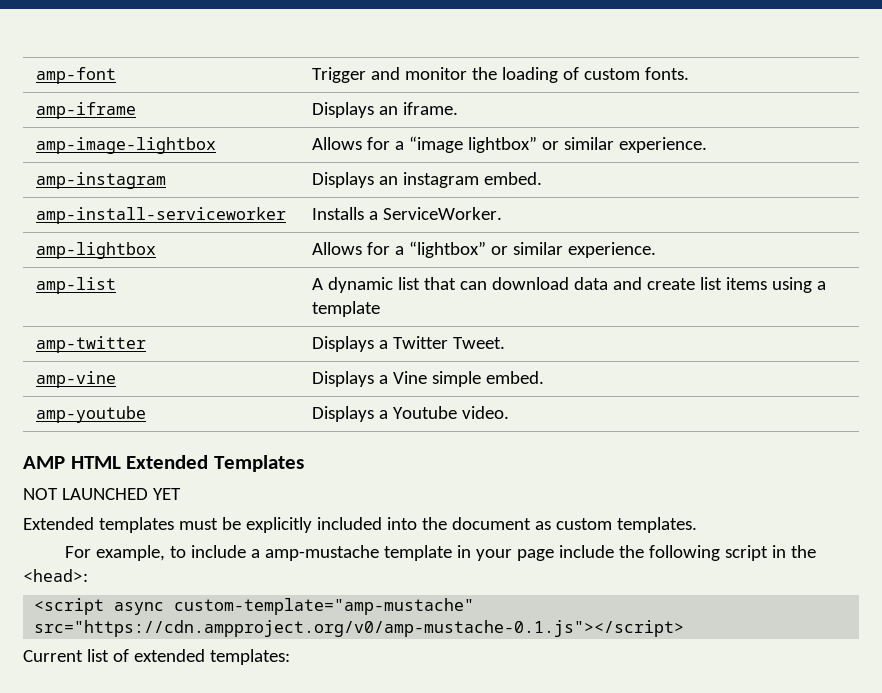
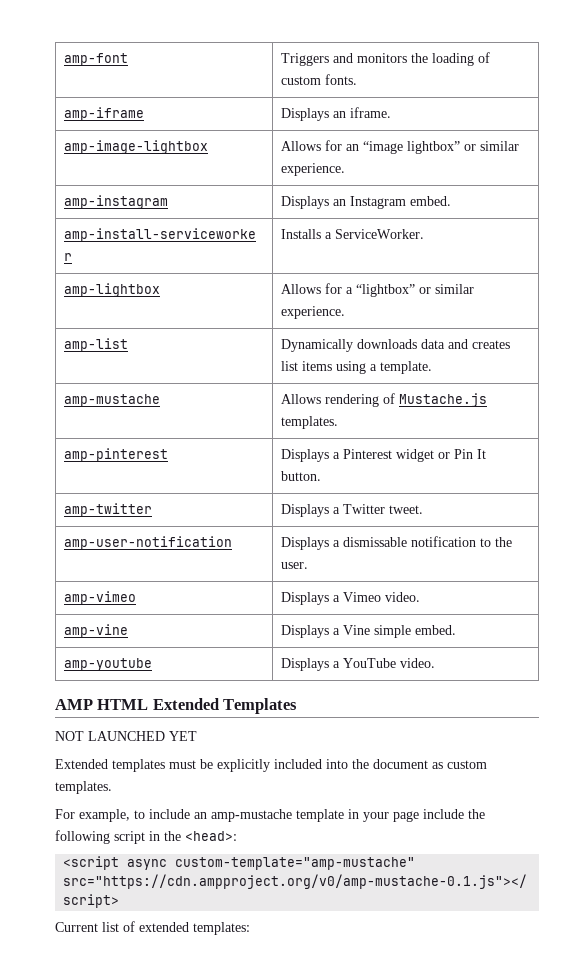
[311,67,467,83] Trigger and monitor -> [281,53,408,66] Triggers and monitors
[394,141,404,150] a -> [346,144,360,151] an
[402,172,479,188] instagram -> [350,196,407,209] Instagram
[311,277,569,293] A dynamic list that can download -> [281,339,418,352] Dynamically downloads
[646,278,695,290] create -> [472,340,511,349] creates
[311,301,380,317] [35,336,146,353] [311,336,505,352] template // amp-twitter | Displays a Twitter Tweet. -> [380,361,433,374] [64,394,161,407] [281,393,488,407] [281,416,339,429] [64,448,169,462] [281,449,487,462] [281,471,322,481] [64,503,153,517] [281,504,424,517] [64,536,233,550] [281,536,513,550] [281,562,309,569] [64,591,137,605] [281,592,421,605] template. // amp-mustache | Allows rendering of Mustache.js templates. // amp-pinterest | Displays a Pinterest widget or Pin It button. // amp-twitter | Displays a Twitter tweet. // amp-user-notification | Displays a dismissable notification to the user. // amp-vimeo | Displays a Vimeo video.
[392,406,457,419] Youtube -> [343,658,397,668] YouTube
[251,549,261,558] a -> [194,812,207,819] an

